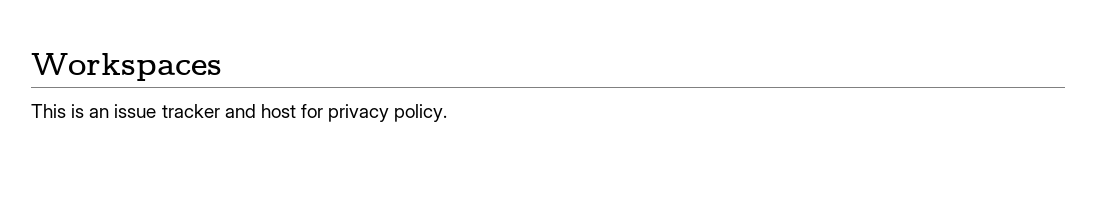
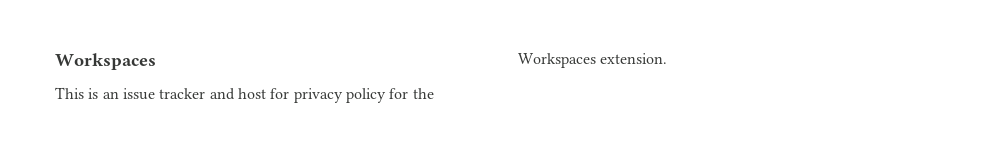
[394,104,448,122] policy. -> [345,88,434,103] [518,53,668,68] policy for the Workspaces extension.

